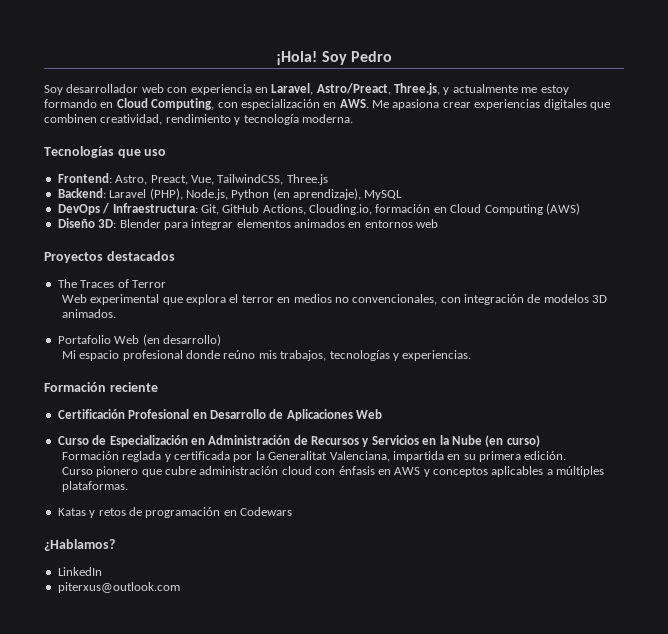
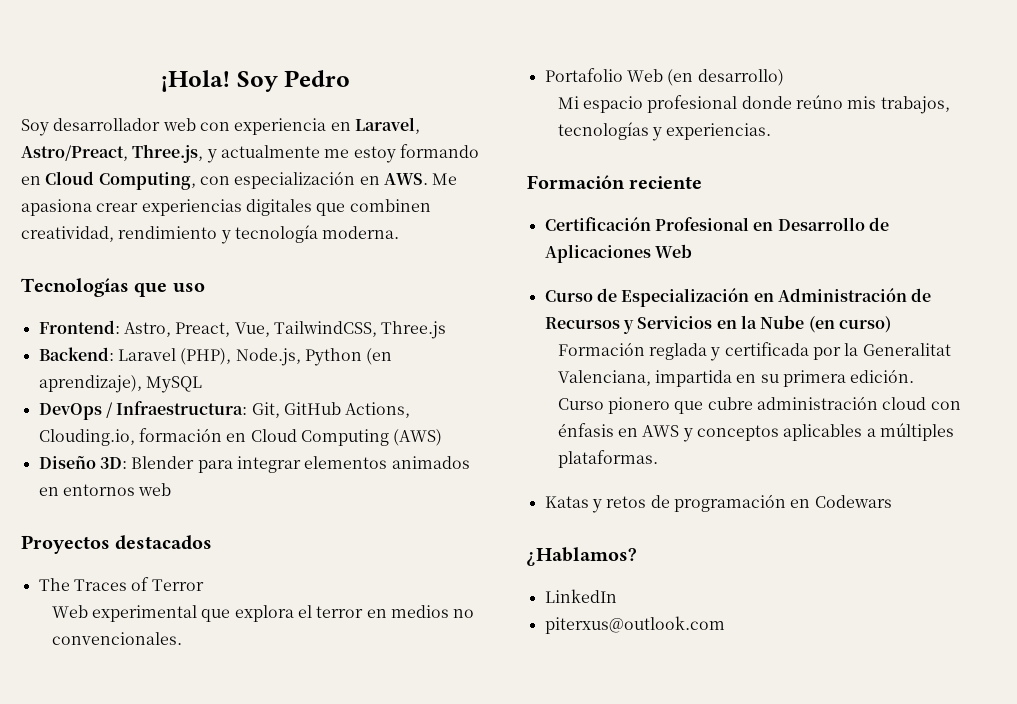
[352,294,608,305] [61,309,116,318] convencionales, con integración de modelos 3D animados. -> [51,632,182,645] convencionales.

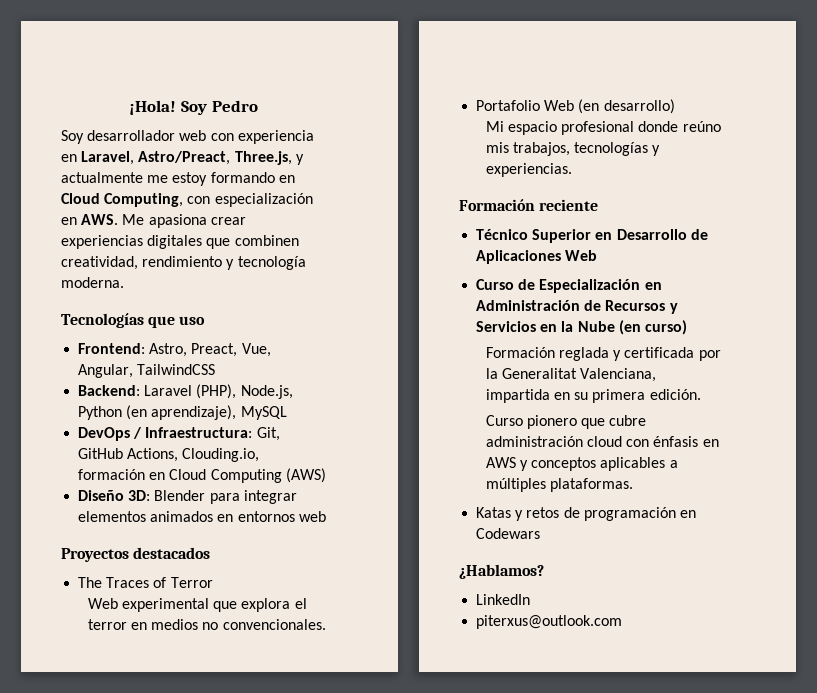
[273,321,447,339] TailwindCSS, Three.js -> [78,364,216,378] Angular, TailwindCSS
[544,217,749,231] Certificación Profesional -> [476,229,592,243] Técnico Superior

